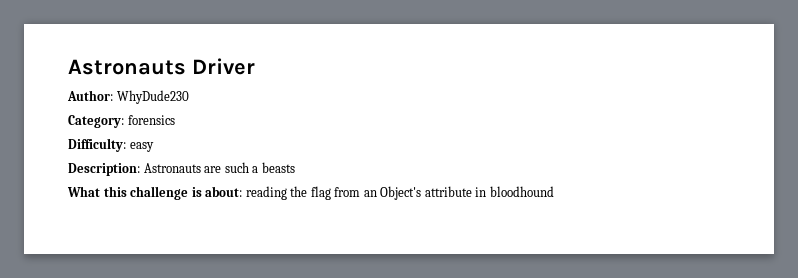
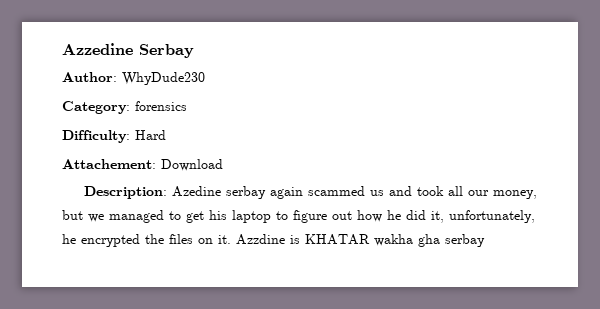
[68,58,255,75] Astronauts Driver -> [62,43,194,58] Azzedine Serbay
[129,142,154,152] [68,162,295,176] [67,186,554,200] easy // Description: Astronauts are such a beasts // What this challenge is about: reading the flag from an Object's attribute in bloodhound -> [135,130,166,140] [62,159,223,171] [84,186,538,199] [62,210,535,223] [62,234,485,247] Hard // Attachement: Download // Description: Azedine serbay again scammed us and took all our money, but we managed to get his laptop to figure out how he did it, unfortunately, he encrypted the files on it. Azzdine is KHATAR wakha gha serbay

